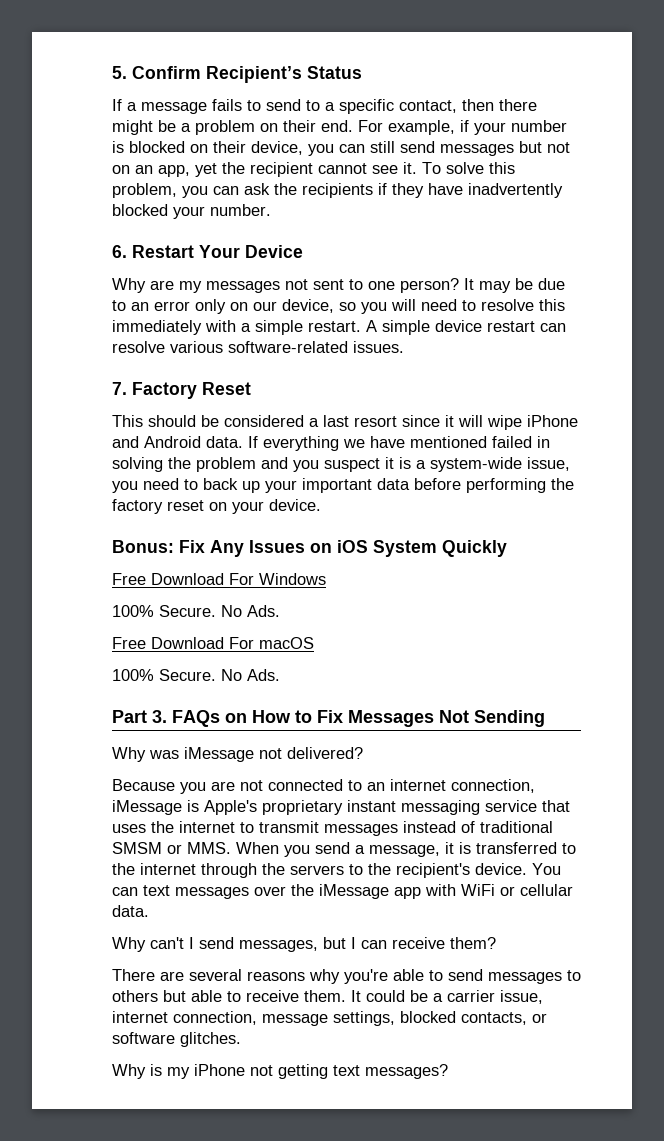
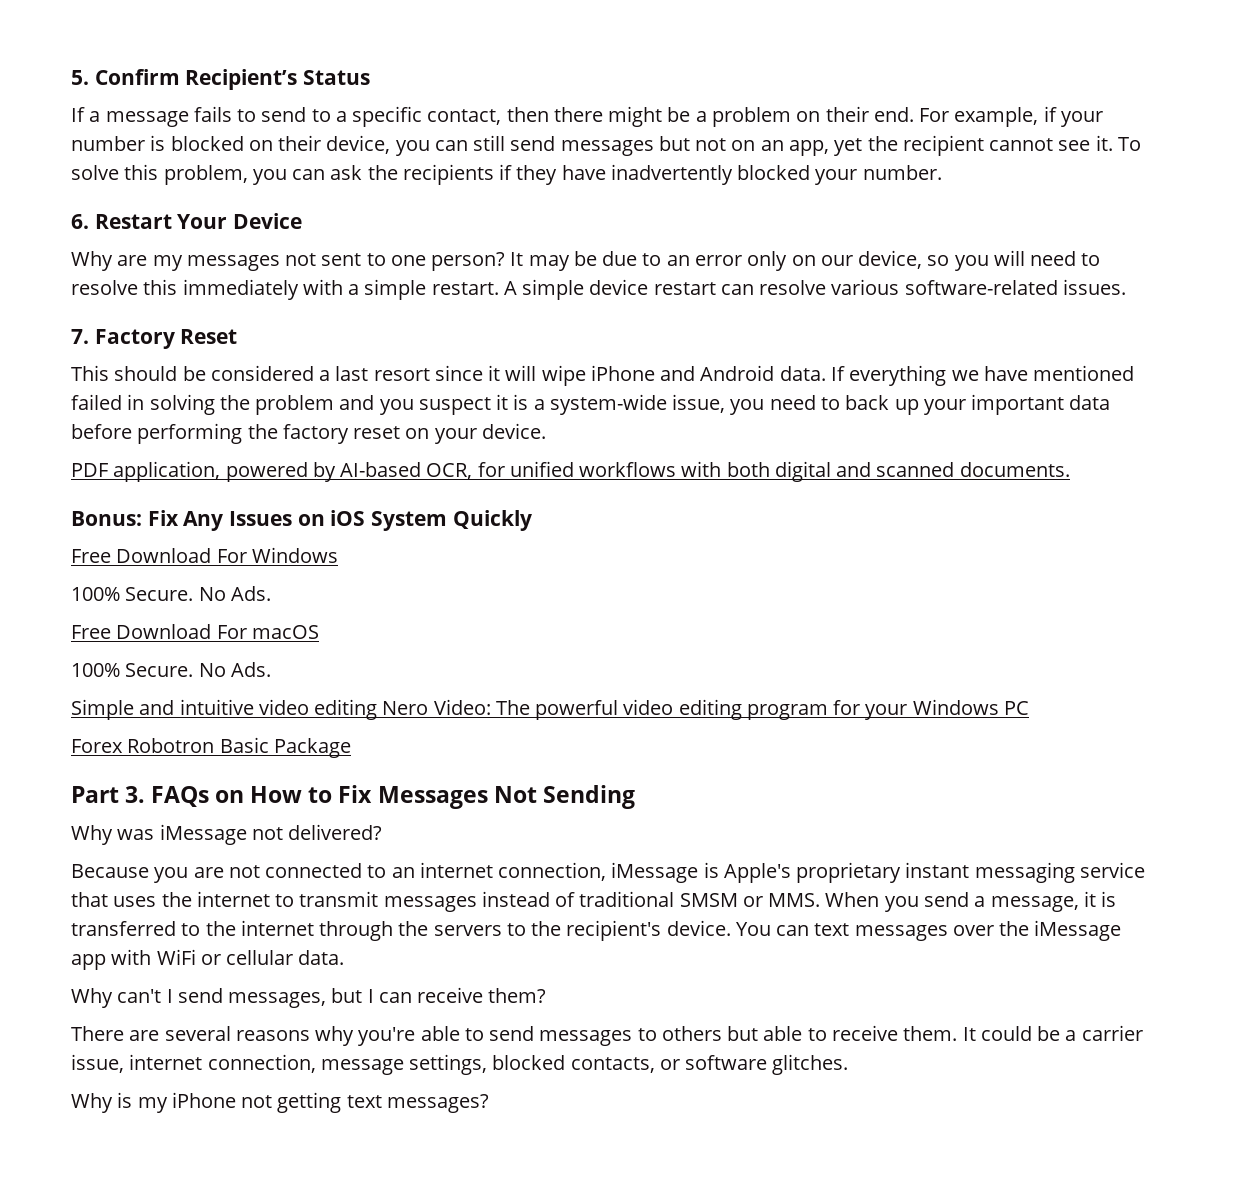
(321, 505) none -> [71,461,1070,482] // PDF application, powered by AI-based OCR, for unified workflows with both digital and scanned documents.
(280, 675) none -> [71,699,1029,720] [71,737,351,758] // Simple and intuitive video editing Nero Video: The powerful video editing program for your Windows PC // Forex Robotron Basic Package

